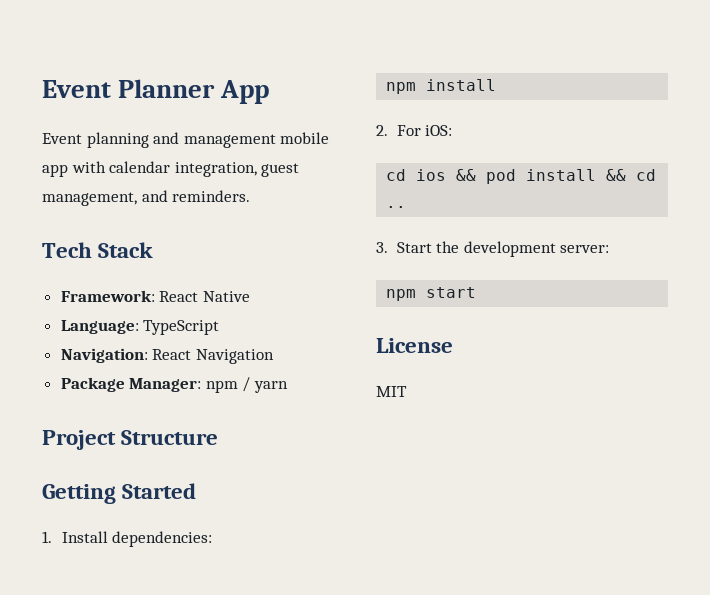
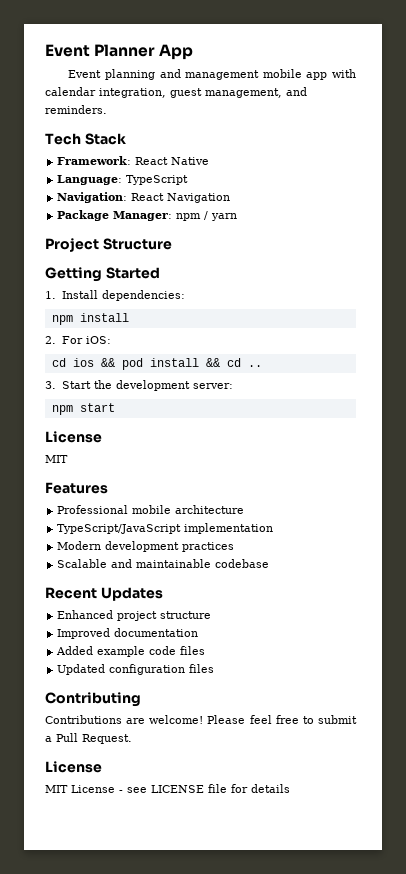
(407, 391) none -> [45,482,108,494] [57,505,245,514] [57,523,274,534] [57,541,235,552] [57,559,270,568] [45,587,163,601] [57,610,212,621] [57,628,199,639] [56,646,206,657] [57,664,215,675] [45,692,141,707] [45,715,357,724] [45,733,132,744] [45,761,102,773] [45,784,290,793] // Features // Professional mobile architecture // TypeScript/JavaScript implementation // Modern development practices // Scalable and maintainable codebase // Recent Updates // Enhanced project structure // Improved documentation // Added example code files // Updated configuration files // Contributing // Contributions are welcome! Please feel free to submit a Pull Request. // License // MIT License - see LICENSE file for details

